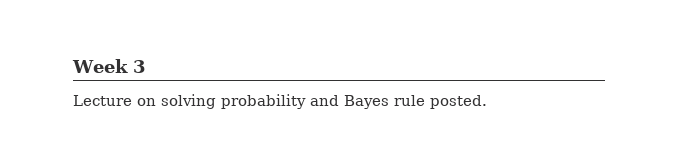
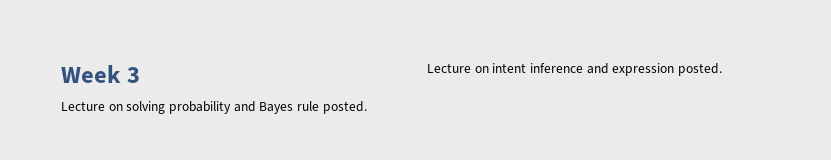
(487, 102) none -> [427,63,722,76] Lecture on intent inference and expression posted.

